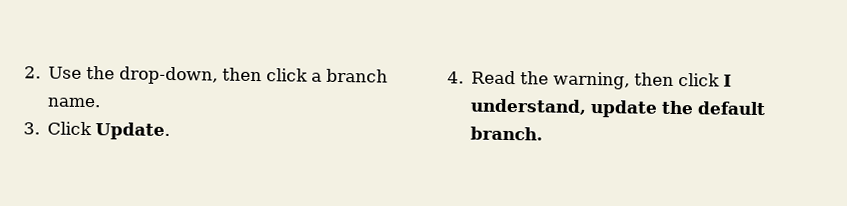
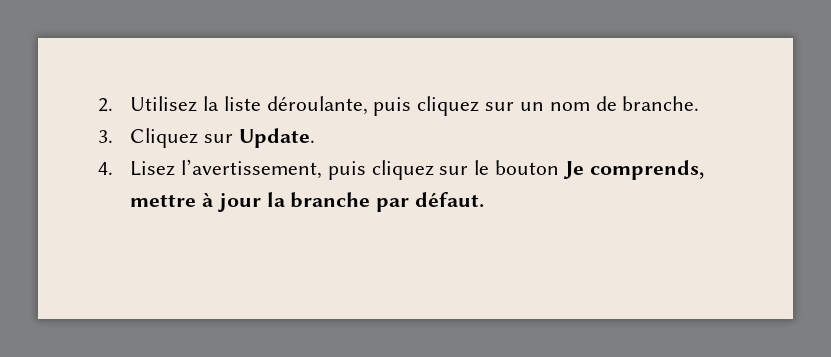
[48,65,389,85] [47,97,102,108] Use the drop-down, then click a branch name. -> [130,96,700,116] Utilisez la liste déroulante, puis cliquez sur un nom de branche.
[47,121,93,136] Click -> [130,128,234,148] Cliquez sur
[471,70,733,90] [470,98,767,118] [470,126,544,141] Read the warning, then click I understand, update the default branch. -> [130,159,704,180] [130,192,485,212] Lisez l’avertissement, puis cliquez sur le bouton Je comprends, mettre à jour la branche par défaut.

